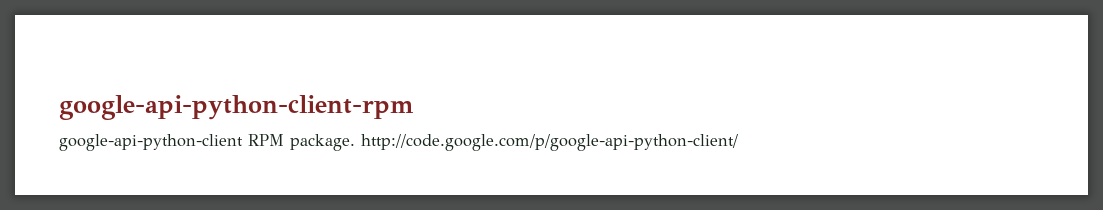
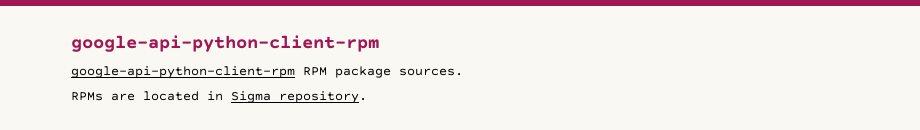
[59,134,738,151] google-api-python-client RPM package. http://code.google.com/p/google-api-python-client/ -> [71,66,463,78] [71,91,367,103] google-api-python-client-rpm RPM package sources. // RPMs are located in Sigma repository.

